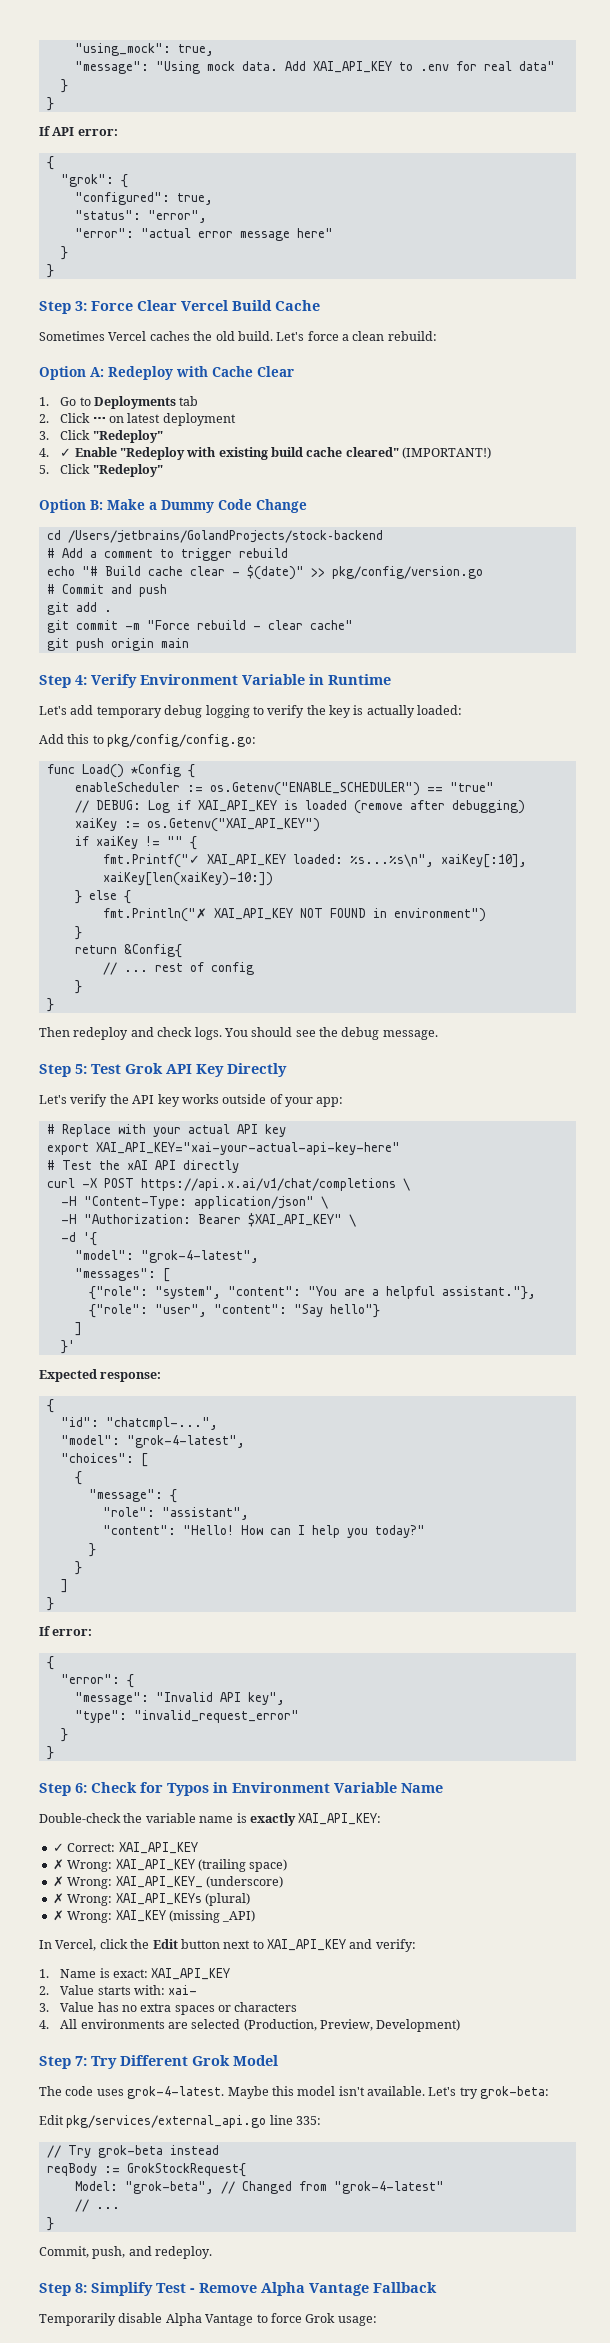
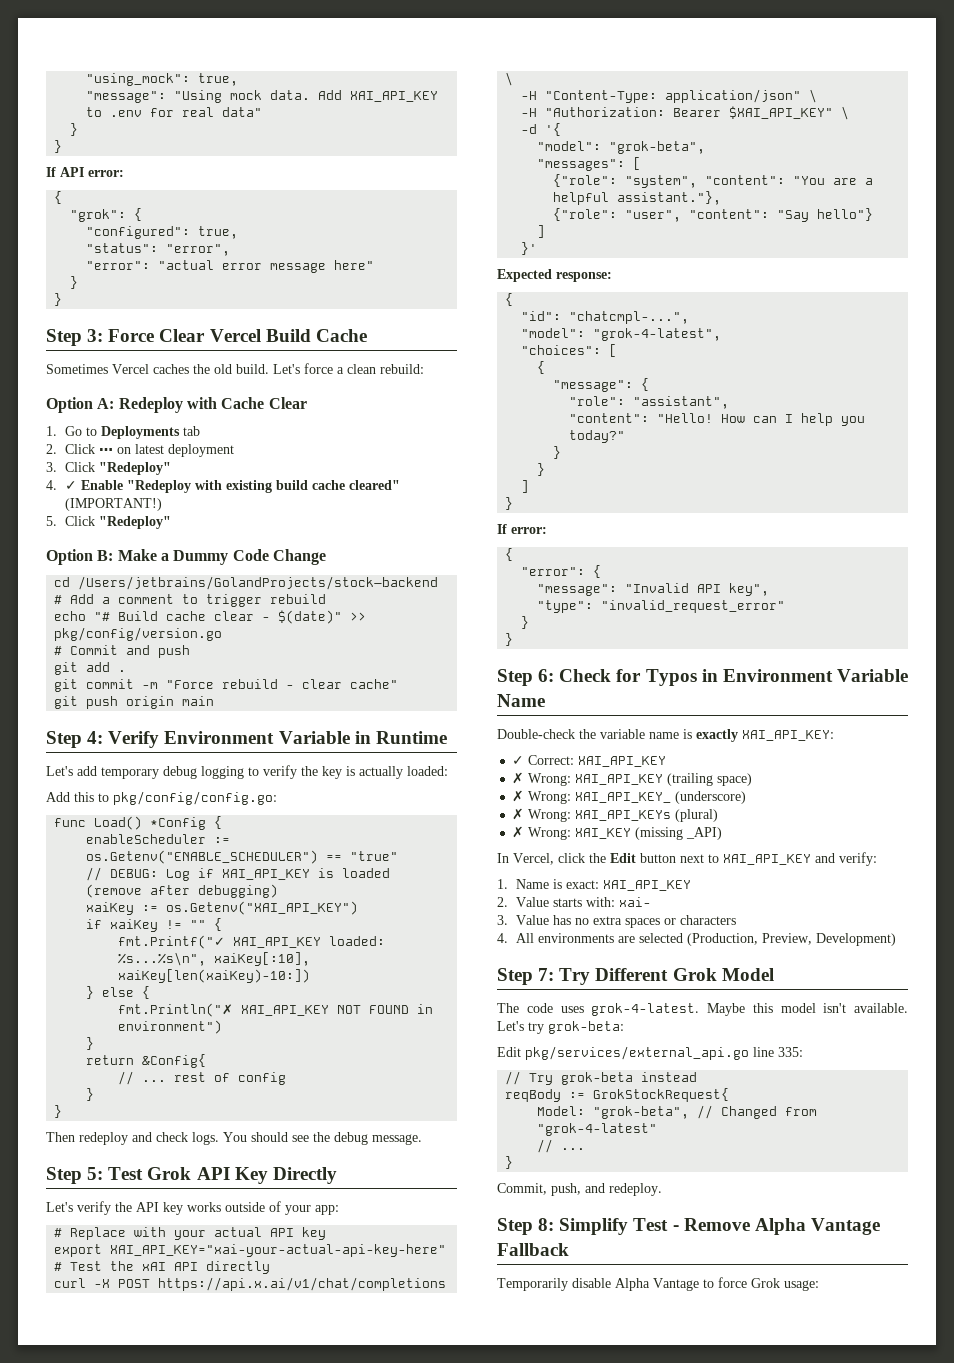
[140,1250,259,1263] "grok-4-latest", -> [609,141,706,154] "grok-beta",

